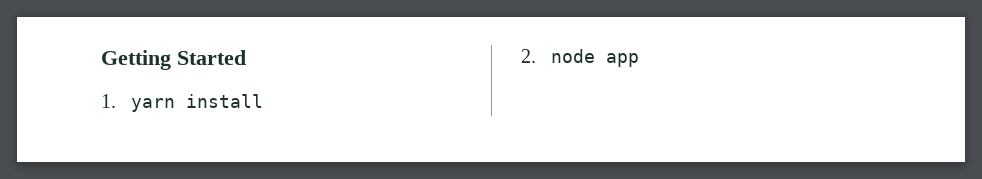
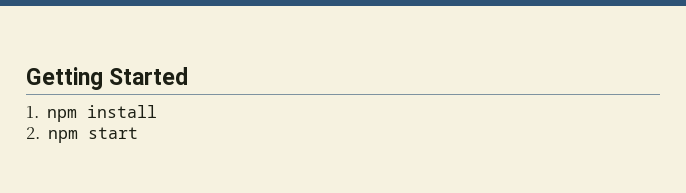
[130,98,175,112] yarn -> [47,109,78,122] npm
[550,49,639,67] node app -> [48,127,139,143] npm start

